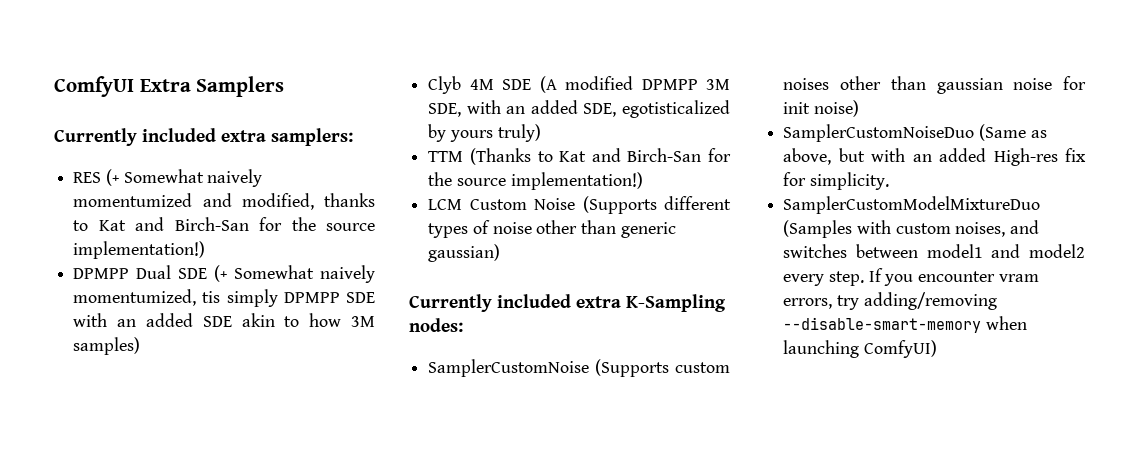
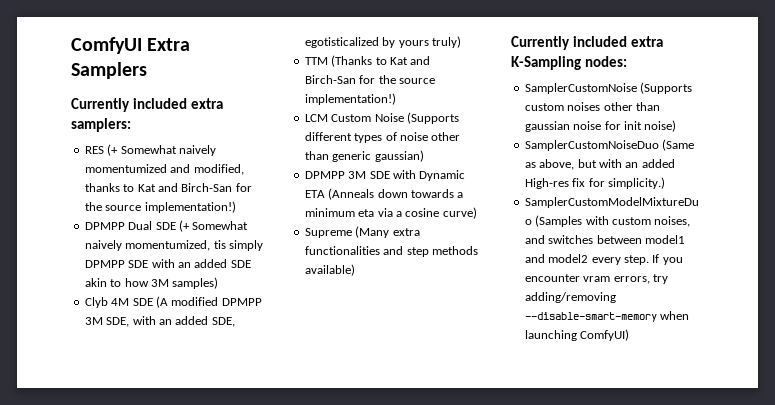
(501, 253) none -> [304,170,466,181] [304,188,464,200] [304,207,477,219] [304,226,420,238] [304,246,478,257] [304,264,355,276] // DPMPP 3M SDE with Dynamic ETA (Anneals down towards a minimum eta via a cosine curve) // Supreme (Many extra functionalities and step methods available)
[809,172,889,190] simplicity. -> [607,177,665,189] simplicity.)

